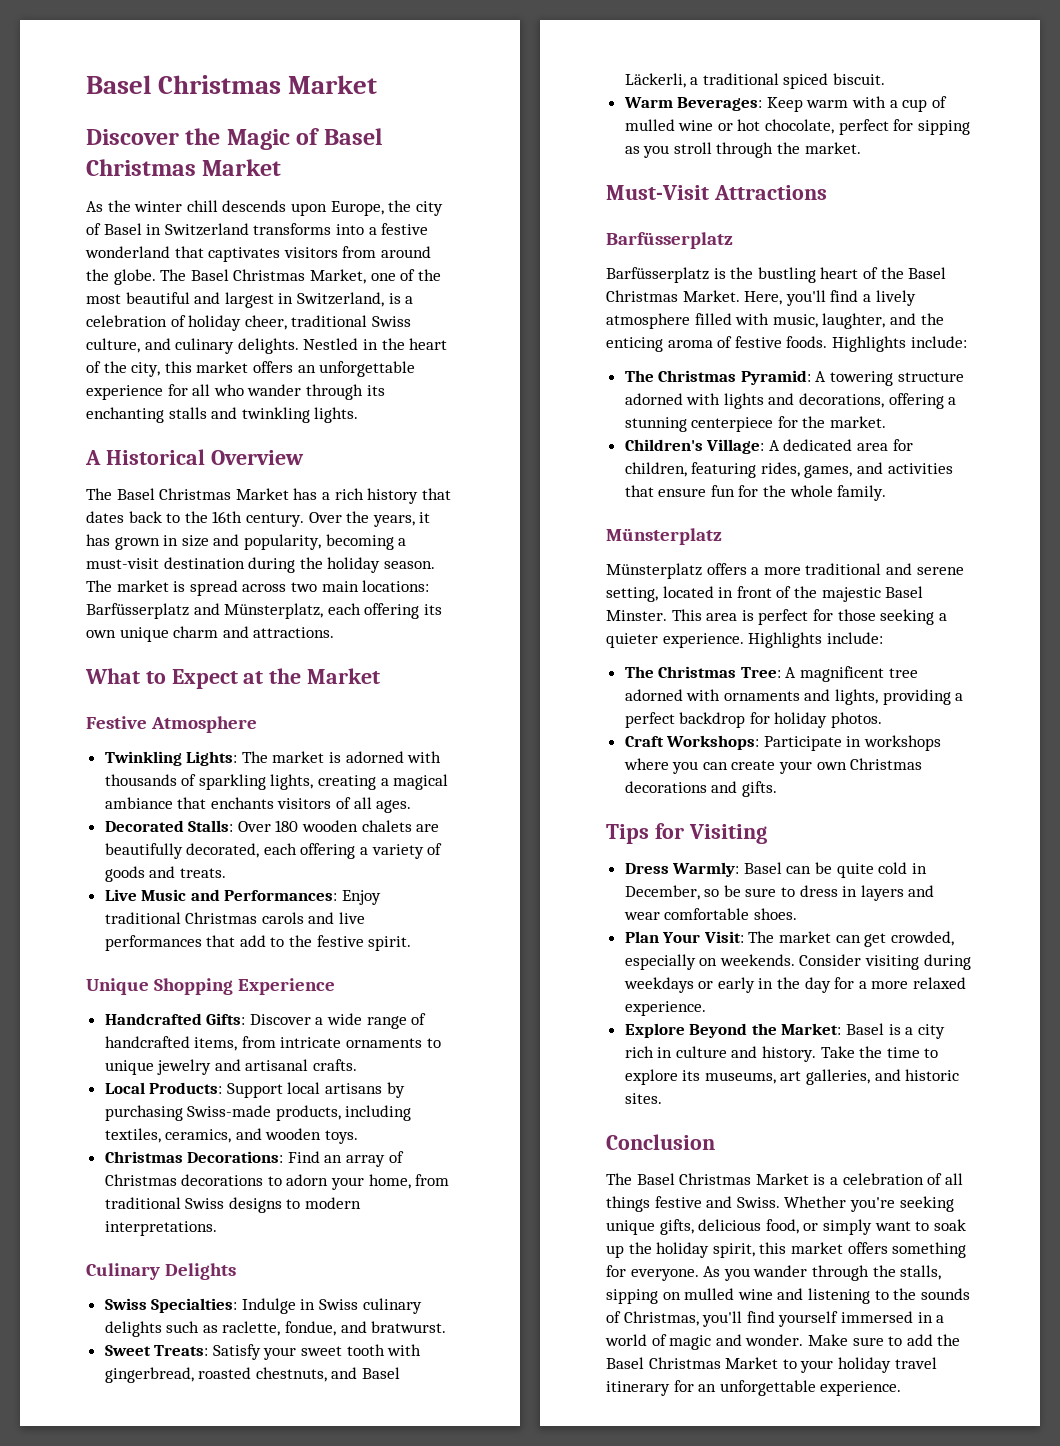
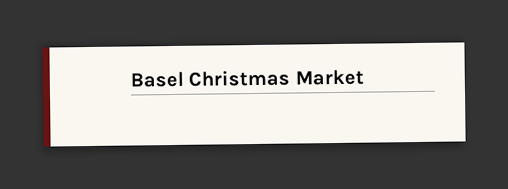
[86,75,378,94] [86,128,382,150] [86,159,282,176] [86,200,443,216] [86,223,429,236] [85,246,431,262] [86,269,441,285] [86,292,414,308] [86,315,411,331] [86,338,448,354] [86,361,416,377] [86,384,385,400] [86,407,359,423] [85,449,304,465] [86,488,451,504] [86,511,431,527] [86,534,407,550] [86,557,435,573] [86,580,430,596] [86,603,442,619] [86,626,335,642] [85,668,381,689] [86,716,258,733] [104,751,442,766] [104,774,449,790] [104,797,412,813] [104,820,440,832] [104,843,443,859] [104,866,226,882] [104,889,382,905] [104,912,366,924] [104,935,412,951] [86,978,336,995] [104,1013,427,1029] [104,1036,441,1051] [104,1059,358,1075] [104,1082,405,1098] [104,1105,412,1121] [104,1128,359,1144] [104,1151,404,1167] [104,1174,450,1190] [104,1197,362,1213] [104,1221,217,1236] [86,1263,237,1280] [104,1298,422,1314] [104,1321,447,1337] [104,1344,422,1360] [104,1367,401,1383] [624,73,886,89] [623,96,947,112] [624,119,970,135] [624,142,861,158] [606,185,827,200] [606,232,733,249] [606,267,947,283] [606,290,916,306] [606,313,944,329] [606,336,967,352] [624,370,964,386] [624,393,957,409] [624,416,887,432] [624,439,913,454] [624,462,953,478] [624,485,887,501] [606,528,722,545] [606,563,964,579] [606,586,924,602] [606,609,947,625] [606,632,883,648] [624,666,918,682] [624,689,964,705] [624,712,883,728] [624,735,942,751] [623,758,923,774] [624,781,777,797] [606,823,767,844] [624,862,927,878] [624,885,935,901] [623,908,797,920] [624,931,954,947] [624,954,971,970] [623,977,967,993] [624,1001,706,1016] [624,1023,945,1039] [624,1046,939,1062] [624,1069,960,1085] [624,1093,662,1104] [606,1134,715,1150] [606,1173,963,1185] [606,1196,954,1212] [606,1219,966,1235] [606,1242,967,1258] [606,1265,942,1281] [606,1288,970,1304] [606,1311,945,1327] [605,1334,961,1350] [606,1357,937,1373] [606,1380,902,1396] Basel Christmas Market // Discover the Magic of Basel Christmas Market // As the winter chill descends upon Europe, the city of Basel in Switzerland transforms into a festive wonderland that captivates visitors from around the globe. The Basel Christmas Market, one of the most beautiful and largest in Switzerland, is a celebration of holiday cheer, traditional Swiss culture, and culinary delights. Nestled in the heart of the city, this market offers an unforgettable experience for all who wander through its enchanting stalls and twinkling lights. // A Historical Overview // The Basel Christmas Market has a rich history that dates back to the 16th century. Over the years, it has grown in size and popularity, becoming a must-visit destination during the holiday season. The market is spread across two main locations: Barfüsserplatz and Münsterplatz, each offering its own unique charm and attractions. // What to Expect at the Market // Festive Atmosphere // Twinkling Lights: The market is adorned with thousands of sparkling lights, creating a magical ambiance that enchants visitors of all ages. // Decorated Stalls: Over 180 wooden chalets are beautifully decorated, each offering a variety of goods and treats. // Live Music and Performances: Enjoy traditional Christmas carols and live performances that add to the festive spirit. // Unique Shopping Experience // Handcrafted Gifts: Discover a wide range of handcrafted items, from intricate ornaments to unique jewelry and artisanal crafts. // Local Products: Support local artisans by purchasing Swiss-made products, including textiles, ceramics, and wooden toys. // Christmas Decorations: Find an array of Christmas decorations to adorn your home, from traditional Swiss designs to modern interpretations. // Culinary Delights // Swiss Specialties: Indulge in Swiss culinary delights such as raclette, fondue, and bratwurst. // Sweet Treats: Satisfy your sweet tooth with gingerbread, roasted chestnuts, and Basel Läckerli, a traditional spiced biscuit. // Warm Beverages: Keep warm with a cup of mulled wine or hot chocolate, perfect for sipping as you stroll through the market. // Must-Visit Attractions // Barfüsserplatz // Barfüsserplatz is the bustling heart of the Basel Christmas Market. Here, you'll find a lively atmosphere filled with music, laughter, and the enticing aroma of festive foods. Highlights include: // The Christmas Pyramid: A towering structure adorned with lights and decorations, offering a stunning centerpiece for the market. // Children's Village: A dedicated area for children, featuring rides, games, and activities that ensure fun for the whole family. // Münsterplatz // Münsterplatz offers a more traditional and serene setting, located in front of the majestic Basel Minster. This area is perfect for those seeking a quieter experience. Highlights include: // The Christmas Tree: A magnificent tree adorned with ornaments and lights, providing a perfect backdrop for holiday photos. // Craft Workshops: Participate in workshops where you can create your own Christmas decorations and gifts. // Tips for Visiting // Dress Warmly: Basel can be quite cold in December, so be sure to dress in layers and wear comfortable shoes. // Plan Your Visit: The market can get crowded, especially on weekends. Consider visiting during weekdays or early in the day for a more relaxed experience. // Explore Beyond the Market: Basel is a city rich in culture and history. Take the time to explore its museums, art galleries, and historic sites. // Conclusion // The Basel Christmas Market is a celebration of all things festive and Swiss. Whether you're seeking unique gifts, delicious food, or simply want to soak up the holiday spirit, this market offers something for everyone. As you wander through the stalls, sipping on mulled wine and listening to the sounds of Christmas, you'll find yourself immersed in a world of magic and wonder. Make sure to add the Basel Christmas Market to your holiday travel itinerary for an unforgettable experience. -> [130,69,364,88] Basel Christmas Market

